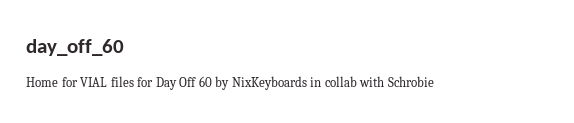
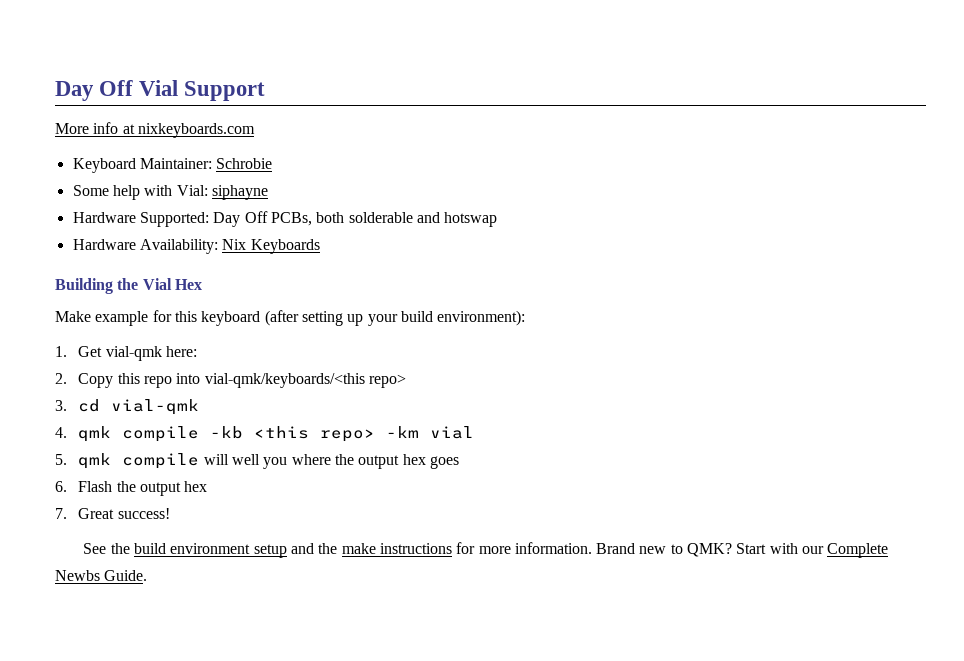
[26,39,124,56] [26,76,434,90] day_off_60 // Home for VIAL files for Day Off 60 by NixKeyboards in collab with Schrobie -> [55,80,266,101] [55,122,255,138] [72,158,273,173] [72,185,268,200] [72,211,498,227] [72,239,320,254] [55,278,202,294] [55,310,526,326] [55,346,198,361] [55,373,406,388] [55,399,200,415] [55,426,475,442] [55,453,459,469] [55,481,208,496] [55,508,170,519] [83,542,889,558] [55,570,148,581] Day Off Vial Support // More info at nixkeyboards.com // Keyboard Maintainer: Schrobie // Some help with Vial: siphayne // Hardware Supported: Day Off PCBs, both solderable and hotswap // Hardware Availability: Nix Keyboards // Building the Vial Hex // Make example for this keyboard (after setting up your build environment): // 1. Get vial-qmk here: // 2. Copy this repo into vial-qmk/keyboards/<this repo> // 3. cd vial-qmk // 4. qmk compile -kb <this repo> -km vial // 5. qmk compile will well you where the output hex goes // 6. Flash the output hex // 7. Great success! // See the build environment setup and the make instructions for more information. Brand new to QMK? Start with our Complete Newbs Guide.

